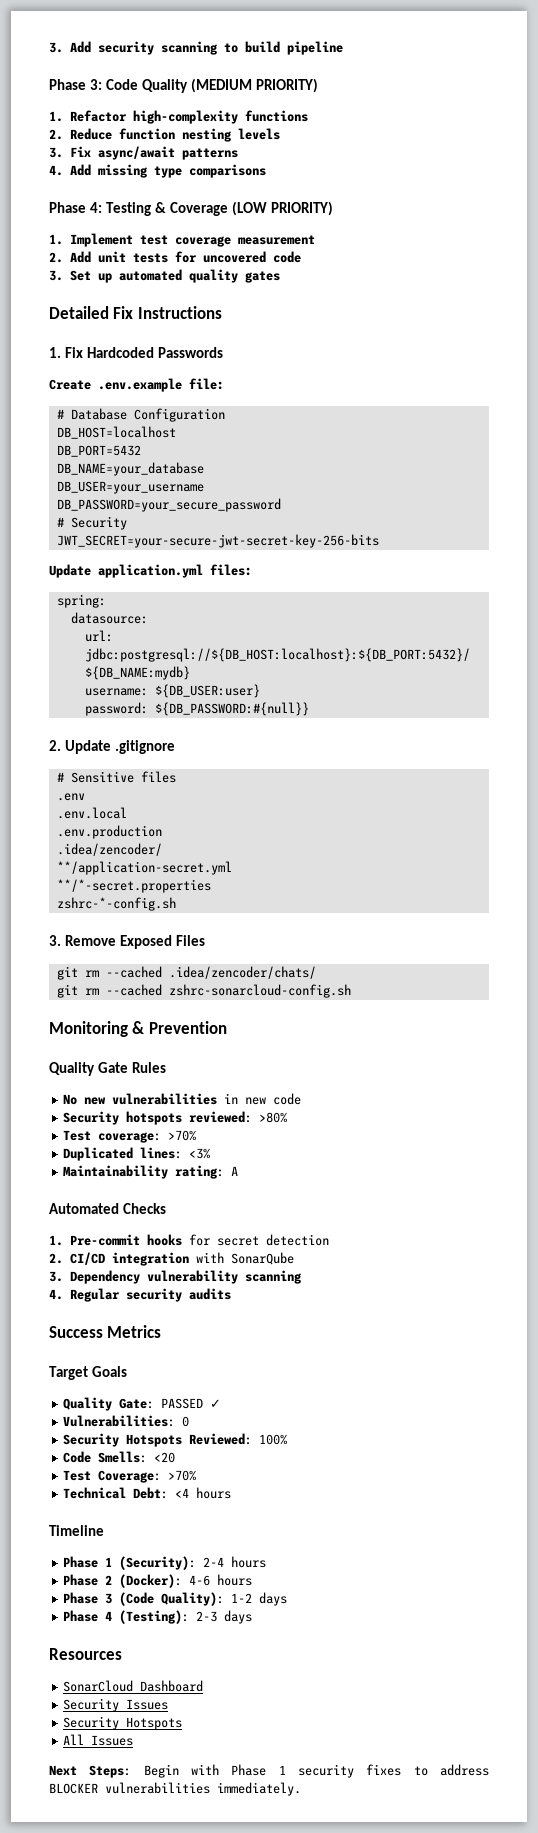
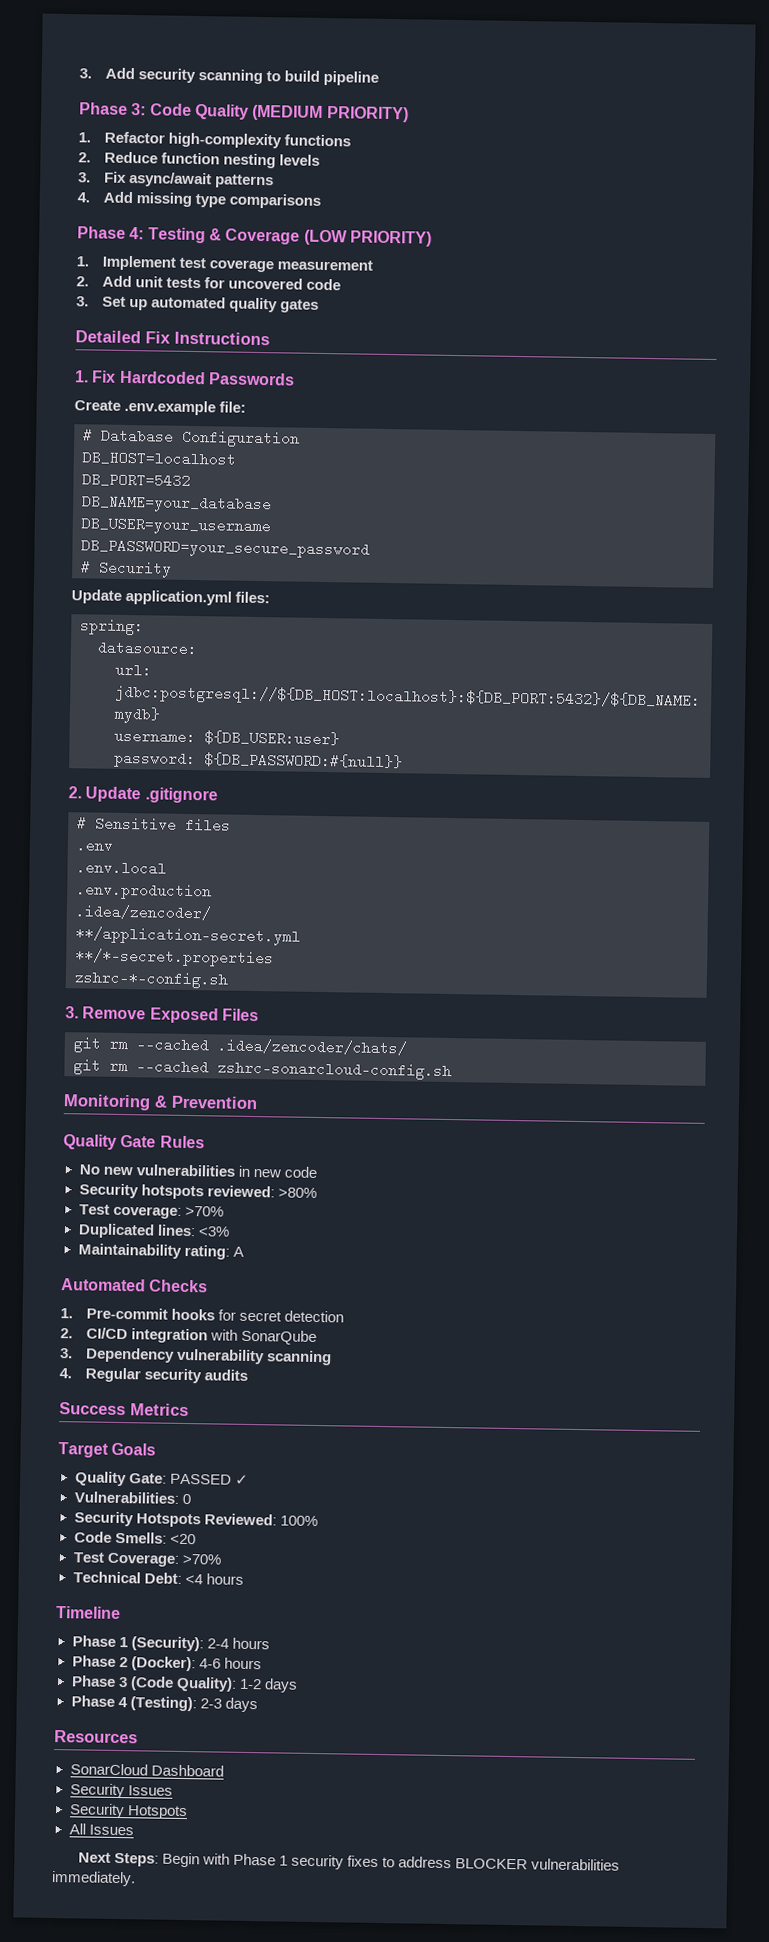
[56,534,379,548] // JWT_SECRET=your-secure-jwt-secret-key-256-bits -> (172, 569) none

